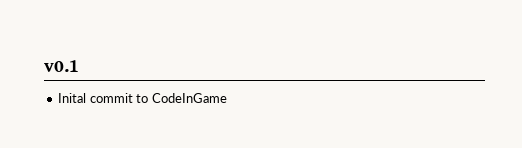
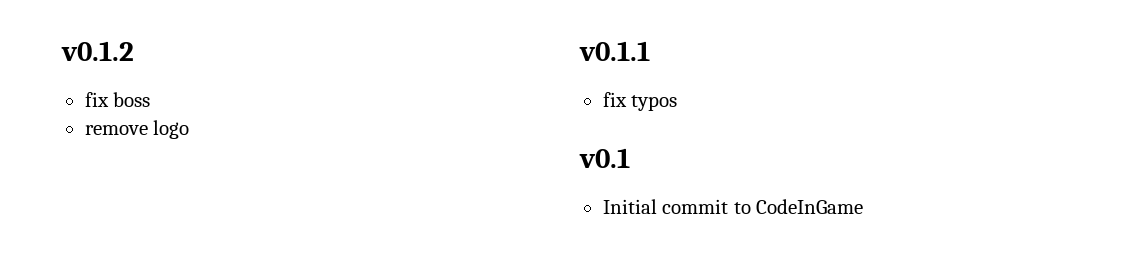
(44, 66) none -> [61,41,134,61] [84,92,151,107] [84,120,190,139] [579,41,650,61] [602,92,678,111] v0.1.2 // fix boss // remove logo // v0.1.1 // fix typos //
[58,93,87,103] Inital -> [602,199,657,214] Initial

